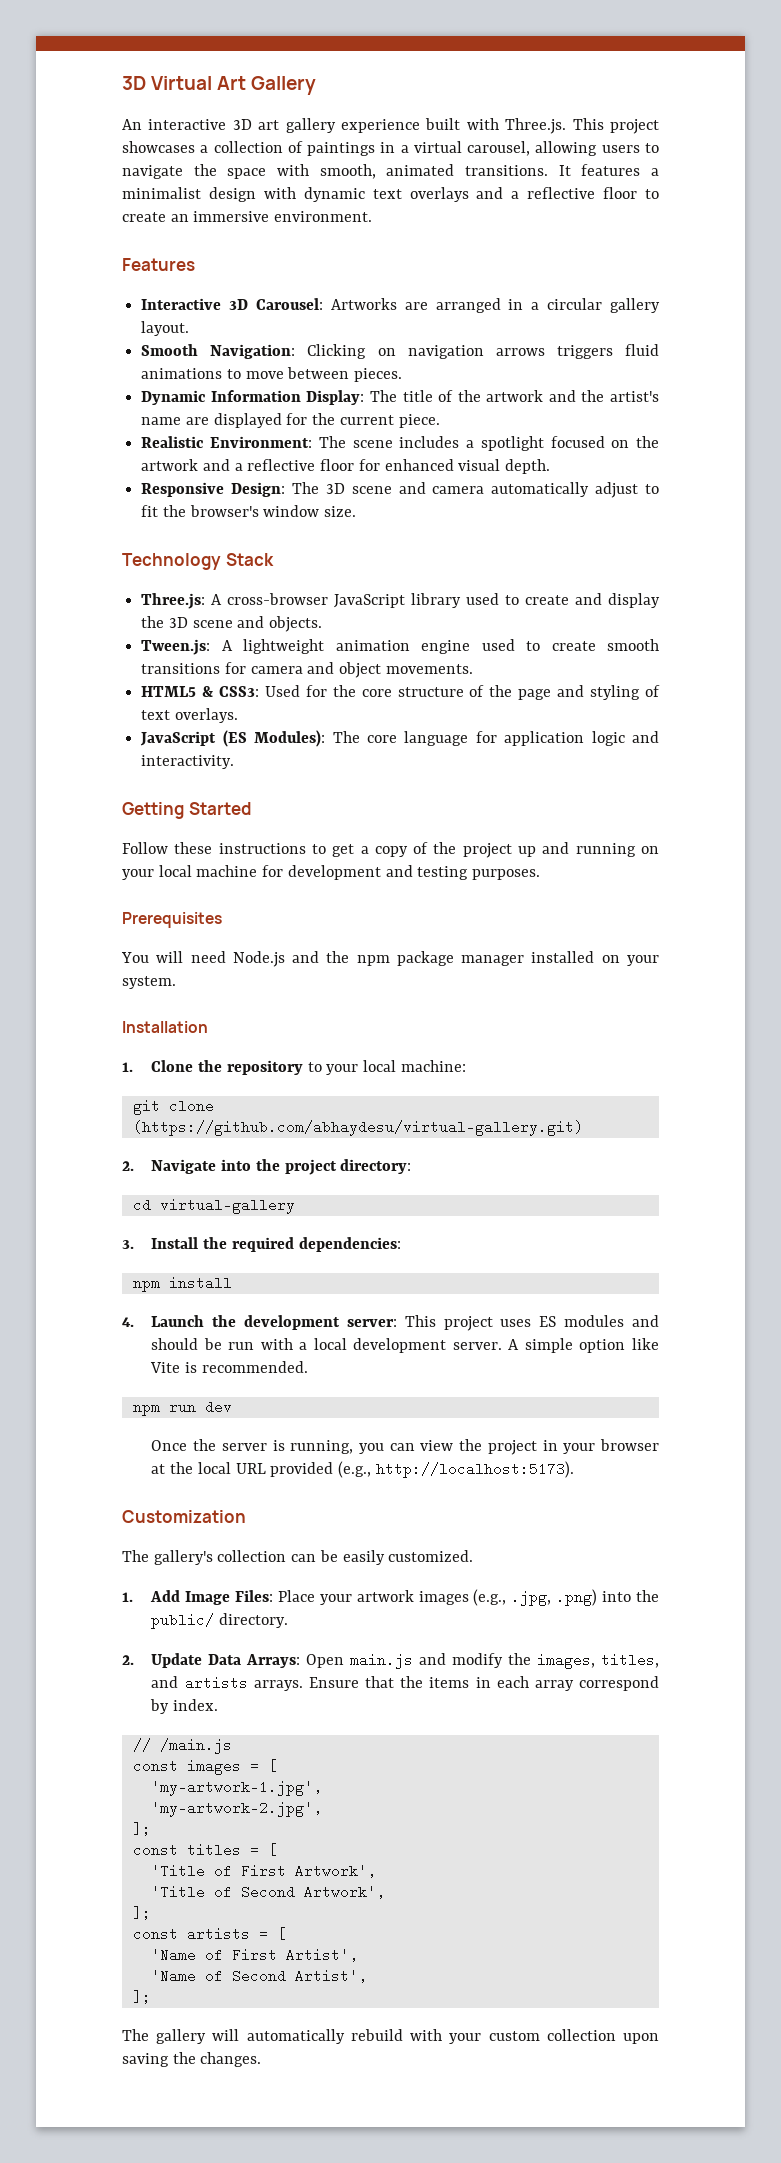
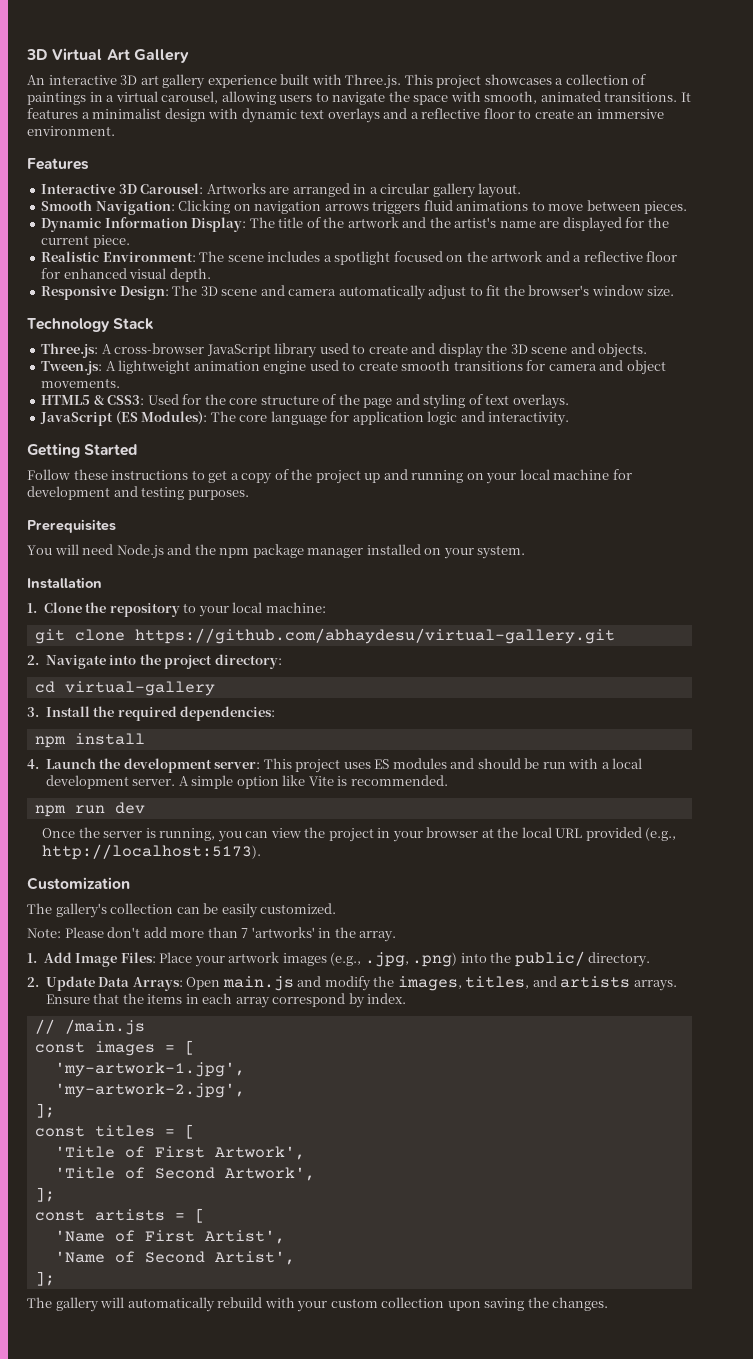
[132,1120,583,1136] (https://github.com/abhaydesu/virtual-gallery.git) -> [134,628,615,644] https://github.com/abhaydesu/virtual-gallery.git
(474, 1556) none -> [27,927,397,942] // Note: Please don't add more than 7 'artworks' in the array.

